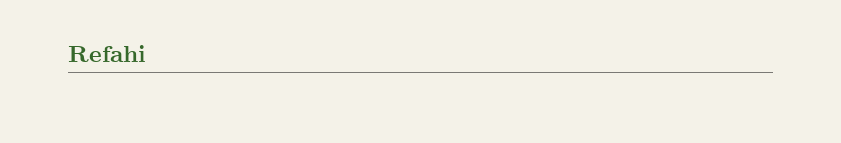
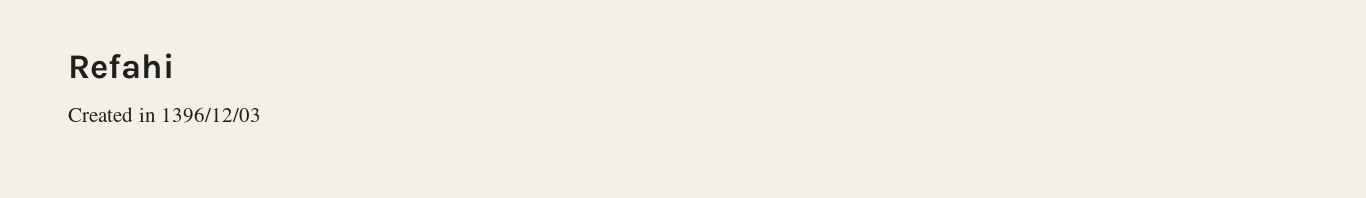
(146, 53) none -> [68,107,262,123] // Created in 1396/12/03

